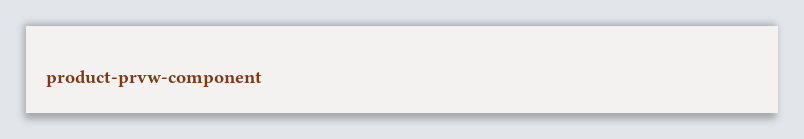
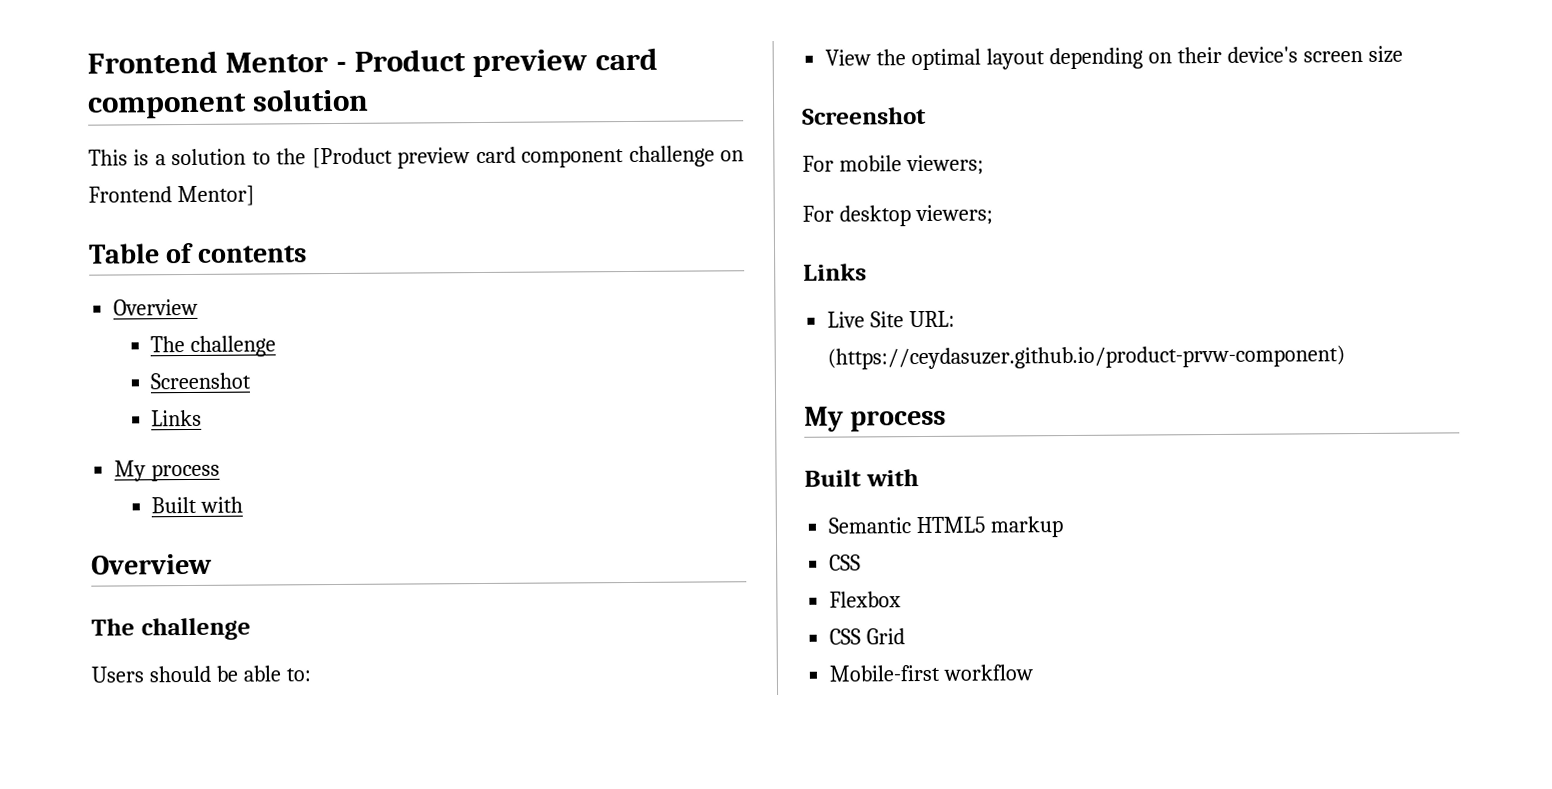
[46,70,262,87] product-prvw-component -> [87,47,658,78] [87,88,370,119] [88,145,744,169] [88,185,255,207] [88,242,307,264] [113,298,199,316] [150,335,277,357] [150,372,252,390] [151,409,203,427] [114,460,221,482] [151,496,244,514] [91,553,212,575] [91,617,251,641] [91,665,311,683] [825,45,1403,71] [802,106,927,125] [802,154,984,176] [802,204,993,227] [803,263,867,281] [827,310,956,328] [827,345,1346,370] [804,406,947,432] [804,469,919,487] [828,516,1064,538] [829,554,862,571] [829,591,902,608] [829,628,906,645] [829,664,1034,682] Frontend Mentor - Product preview card component solution // This is a solution to the [Product preview card component challenge on Frontend Mentor] // Table of contents // Overview // The challenge // Screenshot // Links // My process // Built with // Overview // The challenge // Users should be able to: // View the optimal layout depending on their device's screen size // Screenshot // For mobile viewers; // For desktop viewers; // Links // Live Site URL: (https://ceydasuzer.github.io/product-prvw-component) // My process // Built with // Semantic HTML5 markup // CSS // Flexbox // CSS Grid // Mobile-first workflow

